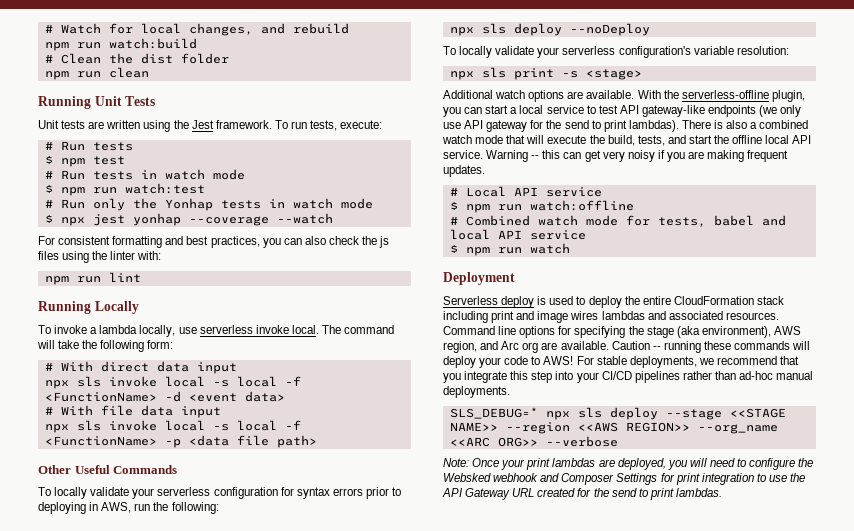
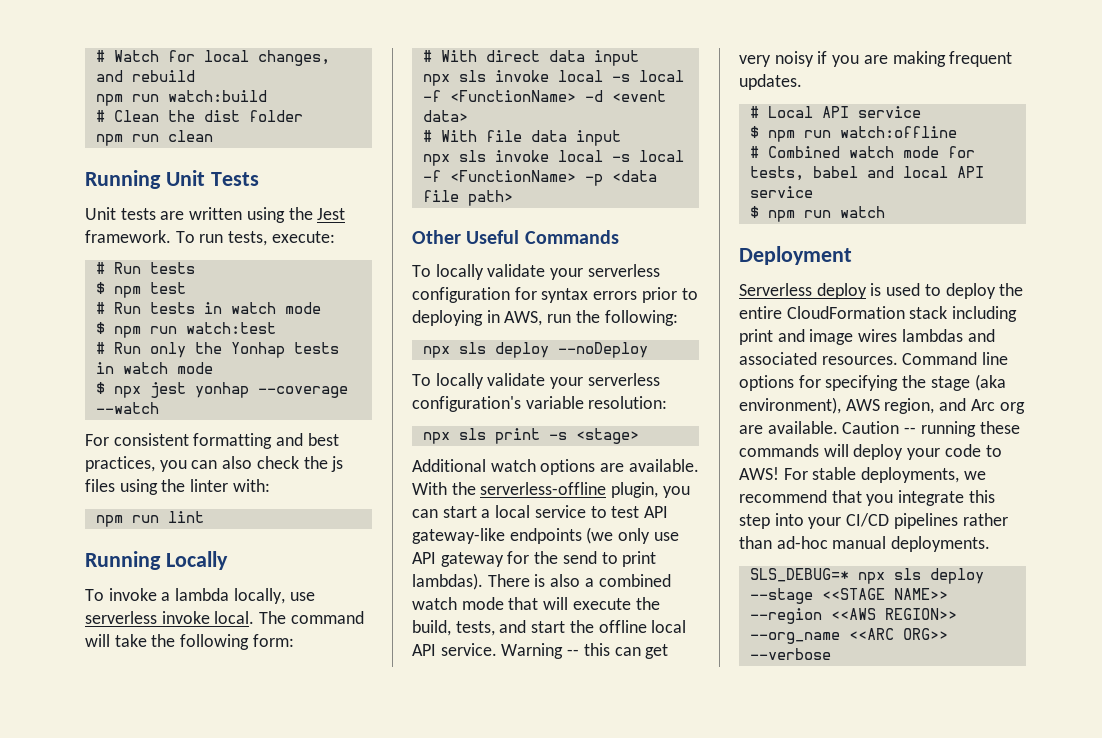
[443,458,814,470] [443,473,806,485] [442,488,722,500] // Note: Once your print lambdas are deployed, you will need to configure the Websked webhook and Composer Settings for print integration to use the API Gateway URL created for the send to print lambdas. -> (831, 654) none

